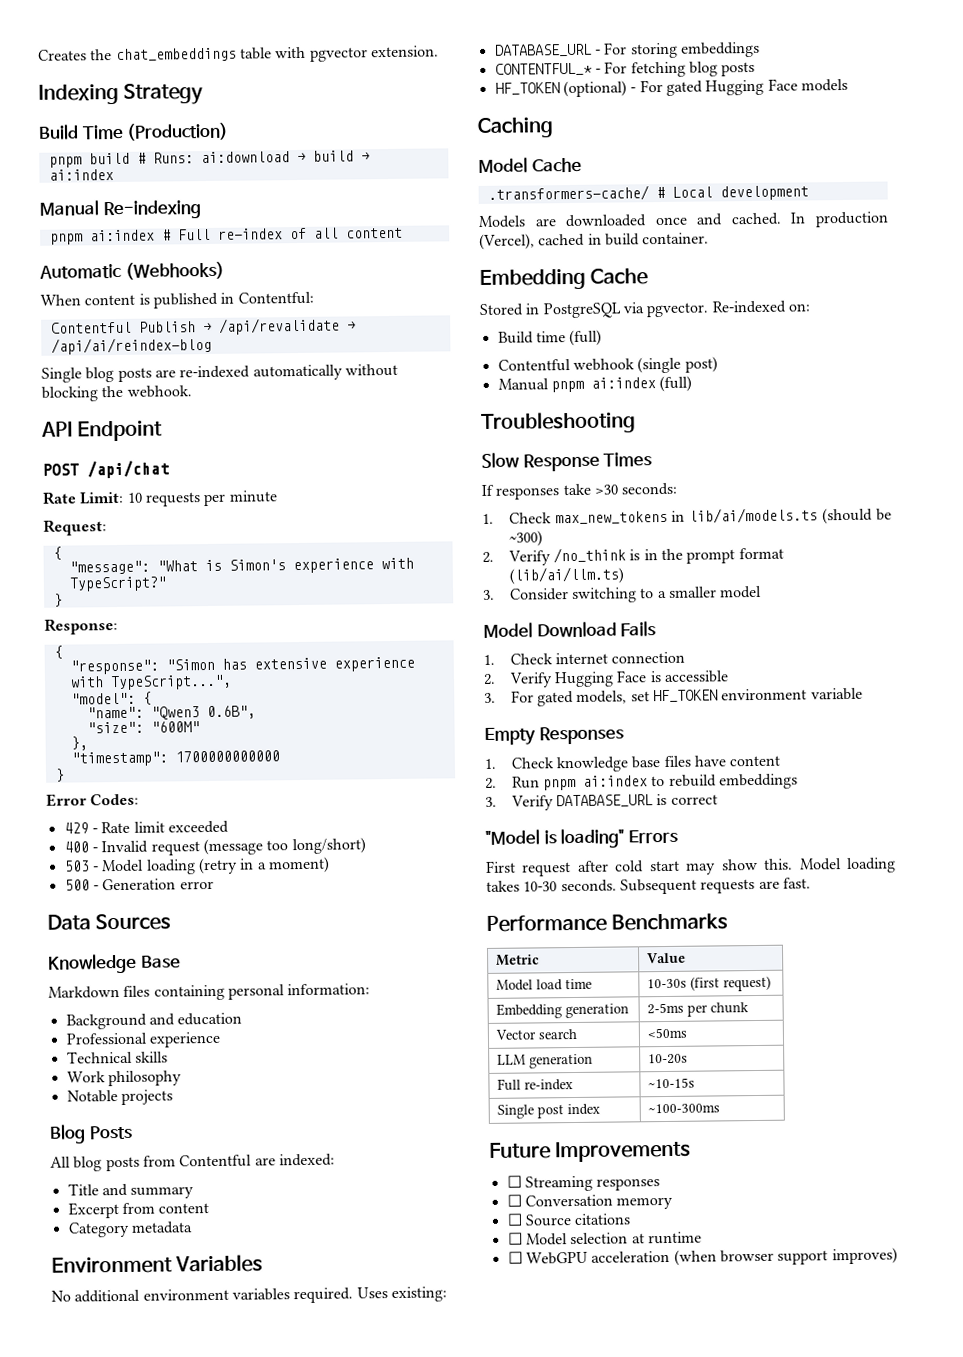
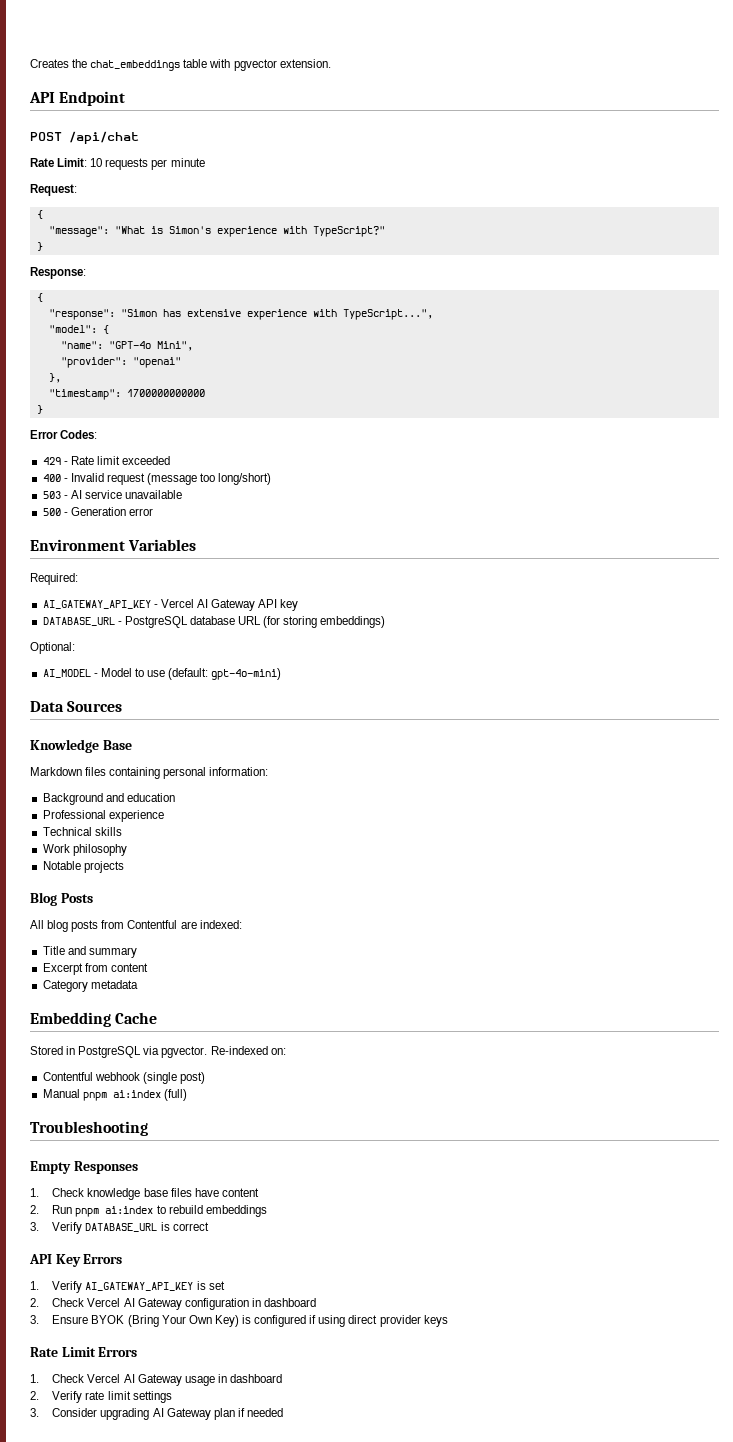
[38,83,204,105] [38,122,230,141] [48,150,370,168] [48,169,114,181] [39,200,201,220] [49,227,403,245] [39,261,225,280] [40,291,314,309] [50,317,356,335] [50,336,212,355] [41,363,398,383] [41,385,192,402] // Indexing Strategy // Build Time (Production) // pnpm build # Runs: ai:download → build → ai:index // Manual Re-indexing // pnpm ai:index # Full re-index of all content // Automatic (Webhooks) // When content is published in Contentful: // Contentful Publish → /api/revalidate → /api/ai/reindex-blog // Single blog posts are re-indexed automatically without blocking the webhook. -> (331, 63) none
[150,705,256,720] [86,721,200,734] "Qwen3 0.6B", // "size": "600M" -> [108,341,193,351] [60,357,181,368] "GPT-4o Mini", // "provider": "openai"
[101,856,330,875] [64,878,214,891] Model loading (retry in a moment) // 500 - Generation error -> [70,490,183,499] [42,507,153,516] [30,539,197,551] [30,573,78,585] [42,599,299,611] [42,616,386,628] [30,642,75,654] [42,668,282,680] AI service unavailable // 500 - Generation error // Environment Variables // Required: // AI_GATEWAY_API_KEY - Vercel AI Gateway API key // DATABASE_URL - PostgreSQL database URL (for storing embeddings) // Optional: // AI_MODEL - Model to use (default: gpt-4o-mini)
[51,1254,264,1274] [51,1286,447,1304] [494,41,760,59] [494,61,756,78] [494,78,848,98] [477,117,554,139] [478,157,582,174] [487,185,809,202] [478,211,889,228] [479,232,710,250] // Environment Variables // No additional environment variables required. Uses existing: // DATABASE_URL - For storing embeddings // CONTENTFUL_* - For fetching blog posts // HF_TOKEN (optional) - For gated Hugging Face models // Caching // Model Cache // .transformers-cache/ # Local development // Models are downloaded once and cached. In production (Vercel), cached in build container. -> (138, 984) none
[497,329,603,347] // Build time (full) -> (286, 1051) none
[481,452,653,472] [481,482,678,500] [482,507,892,525] [508,530,543,547] [482,547,784,566] [508,566,624,585] [483,585,763,603] [483,621,657,638] [483,651,686,665] [483,670,729,688] [484,687,863,707] // Slow Response Times // If responses take >30 seconds: // 1. Check max_new_tokens in lib/ai/models.ts (should be ~300) // 2. Verify /no_think is in the prompt format (lib/ai/llm.ts) // 3. Consider switching to a smaller model // Model Download Fails // 1. Check internet connection // 2. Verify Hugging Face is accessible // 3. For gated models, set HF_TOKEN environment variable -> (148, 1128) none
[485,828,678,849] [486,857,897,877] [486,877,811,895] [486,913,729,932] [495,954,540,966] [646,952,686,964] [495,978,592,991] [646,975,771,992] [495,1003,629,1019] [646,1002,749,1017] [494,1028,577,1040] [646,1027,687,1039] [496,1053,593,1069] [647,1053,688,1065] [496,1078,573,1091] [647,1077,695,1089] [496,1103,600,1119] [647,1103,720,1114] [489,1140,692,1163] [506,1175,661,1192] [506,1194,674,1210] [506,1213,632,1227] [507,1231,702,1246] [507,1247,898,1266] "Model is loading" Errors // First request after cold start may show this. Model loading takes 10-30 seconds. Subsequent requests are fast. // Performance Benchmarks // Metric | Value // Model load time | 10-30s (first request) // Embedding generation | 2-5ms per chunk // Vector search | <50ms // LLM generation | 10-20s // Full re-index | ~10-15s // Single post index | ~100-300ms // Future Improvements // ☐ Streaming responses // ☐ Conversation memory // ☐ Source citations // ☐ Model selection at runtime // ☐ WebGPU acceleration (when browser support improves) -> [29,1254,123,1267] [30,1281,225,1293] [30,1298,316,1310] [30,1315,448,1327] [30,1347,138,1357] [30,1374,282,1386] [30,1391,172,1403] [30,1408,283,1420] API Key Errors // 1. Verify AI_GATEWAY_API_KEY is set // 2. Check Vercel AI Gateway configuration in dashboard // 3. Ensure BYOK (Bring Your Own Key) is configured if using direct provider keys // Rate Limit Errors // 1. Check Vercel AI Gateway usage in dashboard // 2. Verify rate limit settings // 3. Consider upgrading AI Gateway plan if needed

